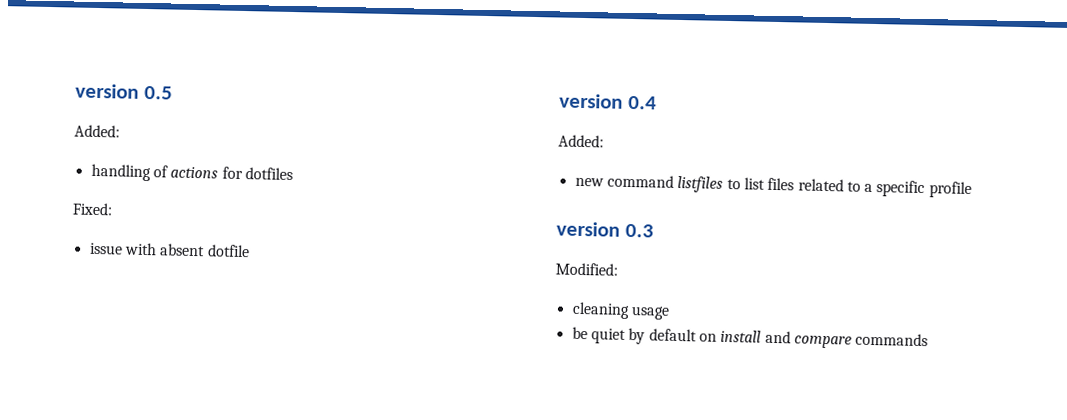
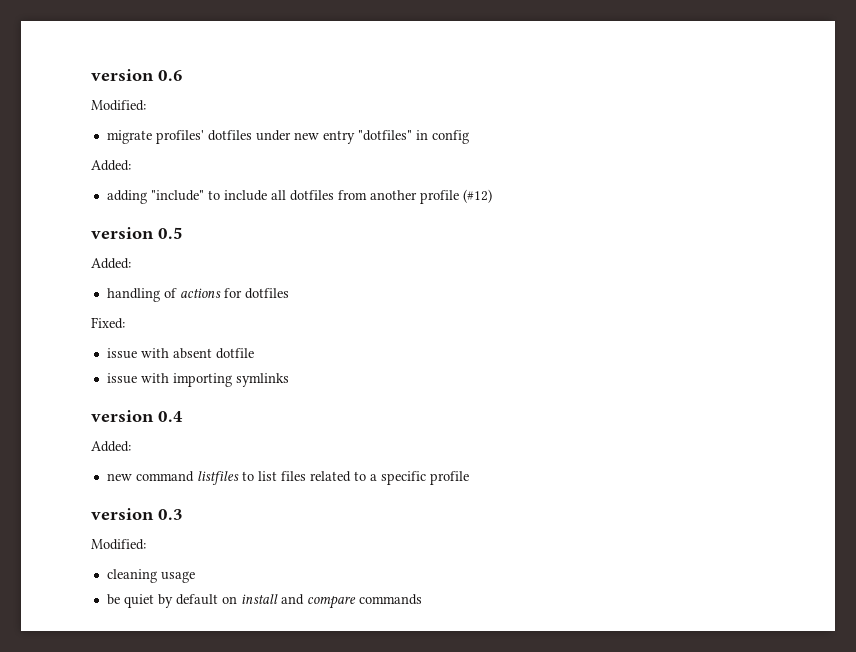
[75,83,139,99] version -> [91,69,183,81] [91,100,146,111] [106,130,469,144] [91,160,131,171] [106,189,492,204] [91,227,154,239] version 0.6 // Modified: // migrate profiles' dotfiles under new entry "dotfiles" in config // Added: // adding "include" to include all dotfiles from another profile (#12) // version
(250, 251) none -> [106,373,289,387] // issue with importing symlinks

